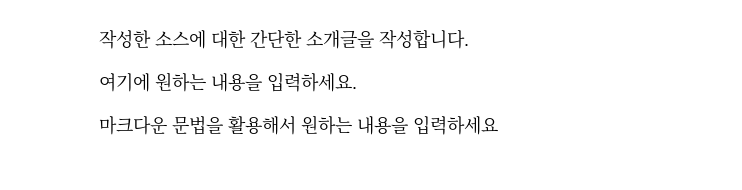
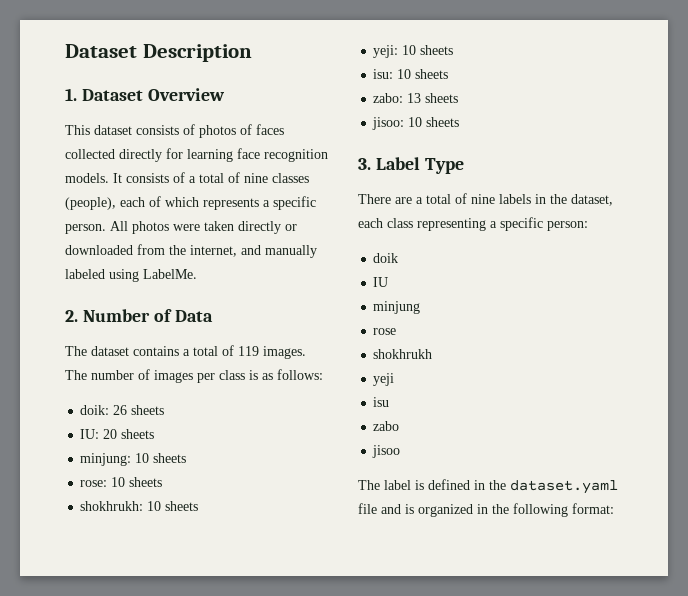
[99,29,469,49] [99,72,357,92] [99,115,498,135] 작성한 소스에 대한 간단한 소개글을 작성합니다. // 여기에 원하는 내용을 입력하세요. // 마크다운 문법을 활용해서 원하는 내용을 입력하세요 -> [65,44,252,62] [65,88,225,101] [65,124,284,138] [65,148,328,162] [65,172,309,183] [65,196,316,210] [65,221,297,234] [65,244,317,258] [65,269,197,282] [65,309,213,322] [65,345,306,359] [65,369,323,383] [80,405,165,415] [80,429,155,439] [80,453,187,466] [80,477,163,487] [80,501,199,511] [373,45,454,58] [373,69,449,79] [373,93,459,103] [372,117,460,130] [358,157,464,174] [358,193,613,206] [358,217,588,231] [373,253,399,263] [373,277,389,287] [373,301,421,314] [373,328,397,335] [373,349,433,359] [373,373,395,386] [373,397,390,407] [373,421,400,431] [372,445,401,458] [358,479,618,494] [358,503,614,517] Dataset Description // 1. Dataset Overview // This dataset consists of photos of faces collected directly for learning face recognition models. It consists of a total of nine classes (people), each of which represents a specific person. All photos were taken directly or downloaded from the internet, and manually labeled using LabelMe. // 2. Number of Data // The dataset contains a total of 119 images. The number of images per class is as follows: // doik: 26 sheets // IU: 20 sheets // minjung: 10 sheets // rose: 10 sheets // shokhrukh: 10 sheets // yeji: 10 sheets // isu: 10 sheets // zabo: 13 sheets // jisoo: 10 sheets // 3. Label Type // There are a total of nine labels in the dataset, each class representing a specific person: // doik // IU // minjung // rose // shokhrukh // yeji // isu // zabo // jisoo // The label is defined in the dataset.yaml file and is organized in the following format:

